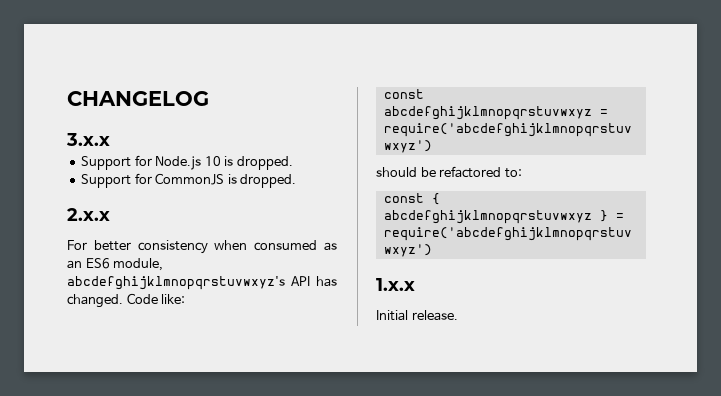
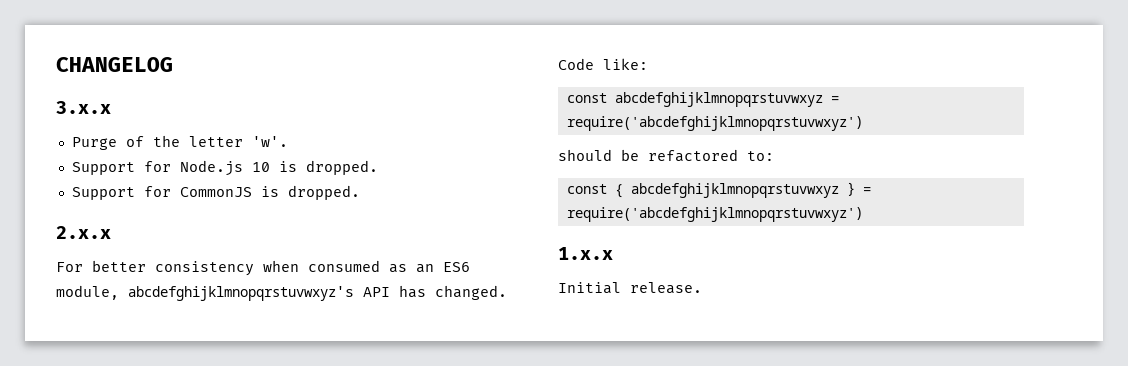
(110, 139) none -> [71,135,288,150] // Purge of the letter 'w'.

